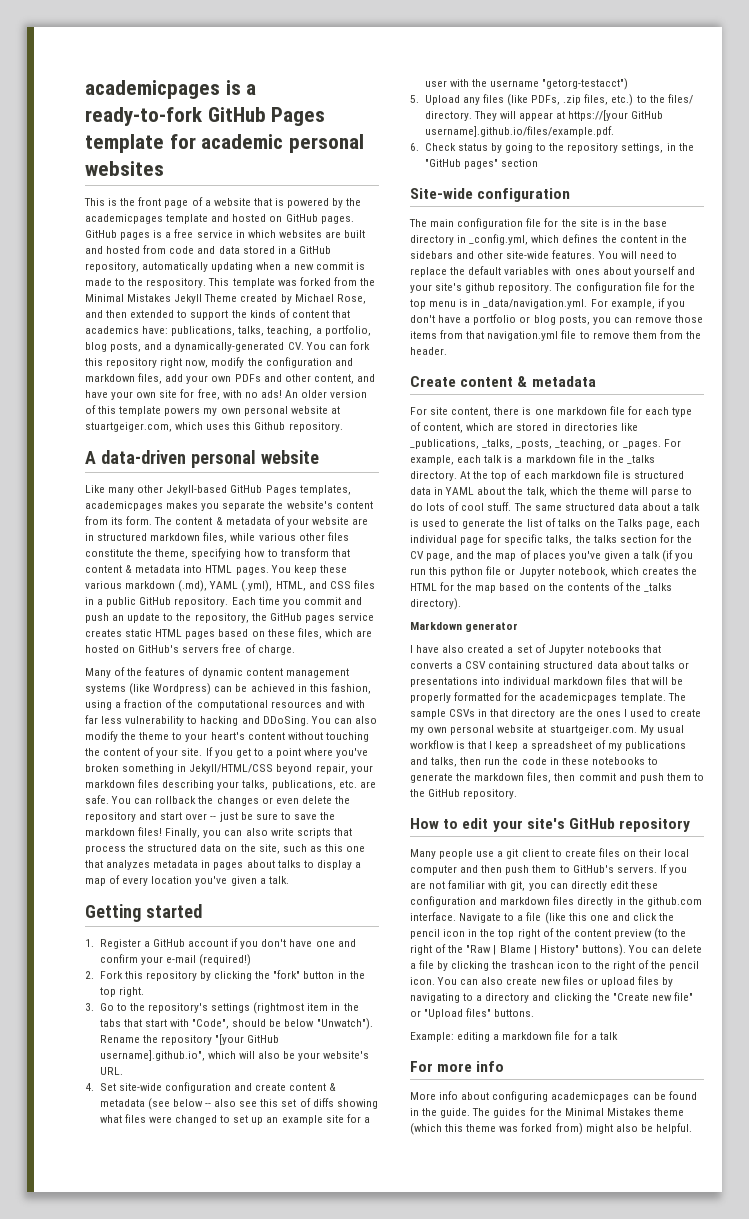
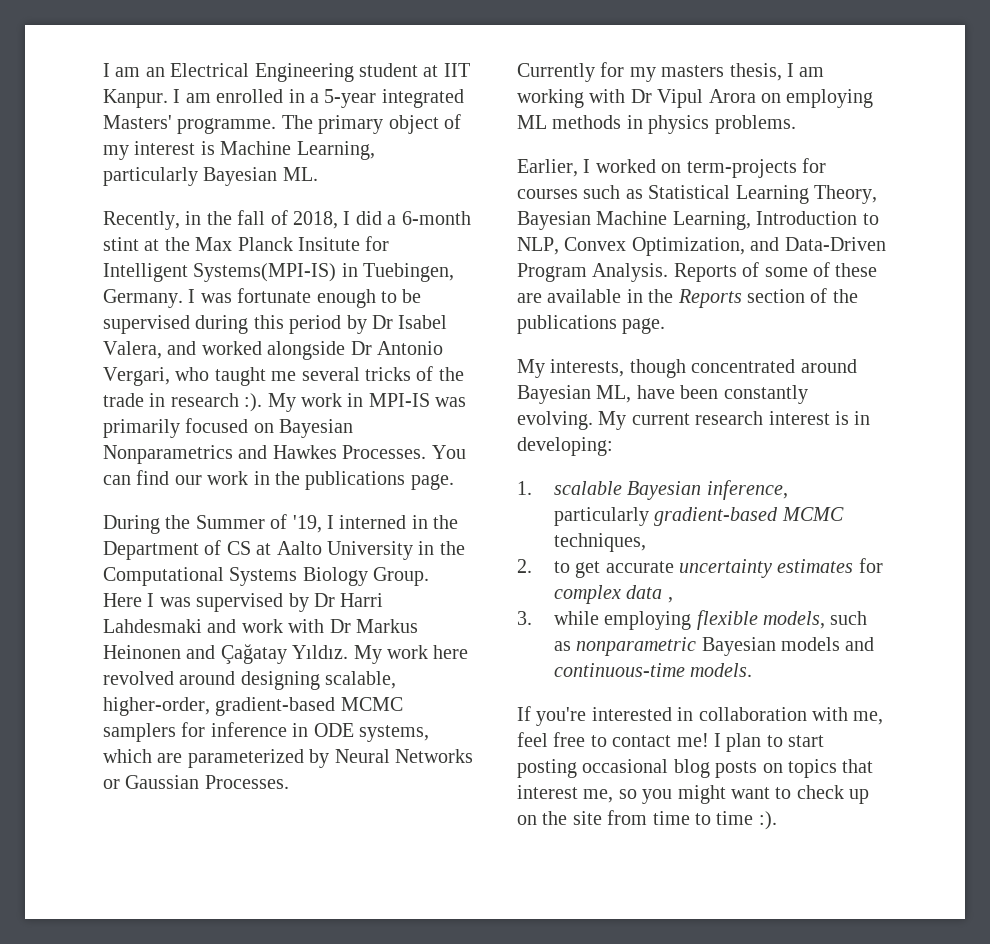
[85,80,257,99] [85,107,326,126] [85,134,365,153] [85,161,164,176] [84,197,362,208] [85,214,354,224] [85,229,366,240] [85,245,331,254] [85,262,365,272] [85,277,375,288] [85,294,366,304] [85,309,350,320] [85,325,371,336] [85,341,370,352] [85,357,353,368] [85,373,375,384] [85,389,368,400] [85,405,340,416] [85,422,343,432] [85,450,319,468] [85,485,351,495] [85,501,373,511] [85,516,369,527] [85,532,349,543] [85,548,350,559] [85,565,347,575] [85,580,375,592] [85,597,362,607] [85,613,374,623] [85,628,372,639] [85,644,295,655] [85,667,349,678] [85,683,371,695] [85,699,365,710] [85,715,377,726] [85,731,369,742] [85,747,369,758] [85,764,373,774] [85,779,376,790] [85,795,350,806] [85,812,336,822] [85,827,352,838] [85,844,366,854] [85,860,361,870] [85,875,289,886] [85,904,202,922] [85,938,356,949] [99,954,252,966] [85,970,365,981] [99,987,144,997] [85,1002,359,1014] [99,1018,373,1030] [99,1034,280,1045] [99,1050,370,1061] [99,1067,123,1075] [85,1082,337,1093] [99,1098,378,1110] [99,1114,370,1125] [424,78,629,90] [410,94,693,106] [424,110,664,121] [424,126,614,137] [410,143,694,153] [424,159,538,169] [410,188,571,202] [409,218,668,229] [410,234,687,245] [410,250,677,259] [410,266,695,277] [410,282,695,293] [410,298,685,309] [410,314,704,325] [410,330,701,341] [410,347,447,355] [410,376,596,387] [410,406,693,417] [410,422,638,433] [410,439,681,449] [410,454,655,465] [410,470,684,481] [410,487,693,497] [410,502,701,511] [410,518,701,529] [410,534,692,545] [410,550,694,562] [410,566,697,577] [410,582,673,593] [410,598,461,610] [410,622,519,632] [410,644,661,655] [410,661,689,671] [410,676,683,687] [410,692,686,703] [410,709,702,719] [410,725,684,735] [410,740,686,751] [410,757,658,767] [410,772,704,783] [410,789,518,799] [410,818,691,832] [410,848,690,859] [410,864,687,875] [410,880,658,891] [410,896,702,907] [410,912,675,924] [410,928,687,940] [410,944,703,956] [410,960,700,971] [410,976,674,987] [410,992,693,1003] [410,1008,535,1019] [410,1031,618,1042] [410,1061,505,1072] [410,1091,697,1102] [410,1107,684,1118] [410,1123,692,1135] academicpages is a ready-to-fork GitHub Pages template for academic personal websites // This is the front page of a website that is powered by the academicpages template and hosted on GitHub pages. GitHub pages is a free service in which websites are built and hosted from code and data stored in a GitHub repository, automatically updating when a new commit is made to the respository. This template was forked from the Minimal Mistakes Jekyll Theme created by Michael Rose, and then extended to support the kinds of content that academics have: publications, talks, teaching, a portfolio, blog posts, and a dynamically-generated CV. You can fork this repository right now, modify the configuration and markdown files, add your own PDFs and other content, and have your own site for free, with no ads! An older version of this template powers my own personal website at stuartgeiger.com, which uses this Github repository. // A data-driven personal website // Like many other Jekyll-based GitHub Pages templates, academicpages makes you separate the website's content from its form. The content & metadata of your website are in structured markdown files, while various other files constitute the theme, specifying how to transform that content & metadata into HTML pages. You keep these various markdown (.md), YAML (.yml), HTML, and CSS files in a public GitHub repository. Each time you commit and push an update to the repository, the GitHub pages service creates static HTML pages based on these files, which are hosted on GitHub's servers free of charge. // Many of the features of dynamic content management systems (like Wordpress) can be achieved in this fashion, using a fraction of the computational resources and with far less vulnerability to hacking and DDoSing. You can also modify the theme to your heart's content without touching the content of your site. If you get to a point where you've broken something in Jekyll/HTML/CSS beyond repair, your markdown files describing your talks, publications, etc. are safe. You can rollback the changes or even delete the repository and start over -- just be sure to save the markdown files! Finally, you can also write scripts that process the structured data on the site, such as this one that analyzes metadata in pages about talks to display a map of every location you've given a talk. // Getting started // 1. Register a GitHub account if you don't have one and confirm your e-mail (required!) // 2. Fork this repository by clicking the "fork" button in the top right. // 3. Go to the repository's settings (rightmost item in the tabs that start with "Code", should be below "Unwatch"). Rename the repository "[your GitHub username].github.io", which will also be your website's URL. // 4. Set site-wide configuration and create content & metadata (see below -- also see this set of diffs showing what files were changed to set up an example site for a user with the username "getorg-testacct") // 5. Upload any files (like PDFs, .zip files, etc.) to the files/ directory. They will appear at https://[your GitHub username].github.io/files/example.pdf. // 6. Check status by going to the repository settings, in the "GitHub pages" section // Site-wide configuration // The main configuration file for the site is in the base directory in _config.yml, which defines the content in the sidebars and other site-wide features. You will need to replace the default variables with ones about yourself and your site's github repository. The configuration file for the top menu is in _data/navigation.yml. For example, if you don't have a portfolio or blog posts, you can remove those items from that navigation.yml file to remove them from the header. // Create content & metadata // For site content, there is one markdown file for each type of content, which are stored in directories like _publications, _talks, _posts, _teaching, or _pages. For example, each talk is a markdown file in the _talks directory. At the top of each markdown file is structured data in YAML about the talk, which the theme will parse to do lots of cool stuff. The same structured data about a talk is used to generate the list of talks on the Talks page, each individual page for specific talks, the talks section for the CV page, and the map of places you've given a talk (if you run this python file or Jupyter notebook, which creates the HTML for the map based on the contents of the _talks directory). // Markdown generator // I have also created a set of Jupyter notebooks that converts a CSV containing structured data about talks or presentations into individual markdown files that will be properly formatted for the academicpages template. The sample CSVs in that directory are the ones I used to create my own personal website at stuartgeiger.com. My usual workflow is that I keep a spreadsheet of my publications and talks, then run the code in these notebooks to generate the markdown files, then commit and push them to the GitHub repository. // How to edit your site's GitHub repository // Many people use a git client to create files on their local computer and then push them to GitHub's servers. If you are not familiar with git, you can directly edit these configuration and markdown files directly in the github.com interface. Navigate to a file (like this one and click the pencil icon in the top right of the content preview (to the right of the "Raw | Blame | History" buttons). You can delete a file by clicking the trashcan icon to the right of the pencil icon. You can also create new files or upload files by navigating to a directory and clicking the "Create new file" or "Upload files" buttons. // Example: editing a markdown file for a talk // For more info // More info about configuring academicpages can be found in the guide. The guides for the Minimal Mistakes theme (which this theme was forked from) might also be helpful. -> [103,63,470,82] [103,89,464,108] [103,114,461,134] [103,141,375,160] [103,167,318,186] [103,210,471,230] [103,236,390,251] [103,263,455,282] [103,288,422,308] [103,315,448,334] [103,341,443,360] [103,366,464,386] [103,393,467,412] [103,418,354,438] [103,445,466,464] [103,470,454,490] [103,514,459,534] [103,540,465,560] [103,567,430,586] [103,593,384,612] [103,619,418,633] [103,644,469,664] [103,671,397,690] [103,697,403,716] [103,722,429,742] [103,749,473,768] [103,775,289,789] [517,62,825,82] [517,89,874,108] [517,115,796,134] [517,158,826,178] [517,185,877,204] [517,211,879,230] [517,237,886,256] [517,262,878,282] [517,288,858,308] [517,315,666,334] [517,359,857,378] [517,385,808,404] [517,411,871,430] [517,437,613,456] [517,480,788,500] [553,507,844,526] [553,533,646,552] [517,558,883,578] [553,585,673,604] [517,610,868,630] [553,637,875,656] [553,663,753,677] [517,706,884,726] [517,732,825,752] [517,759,874,778] [517,785,870,804] [517,810,777,830] I am an Electrical Engineering student at IIT Kanpur. I am enrolled in a 5-year integrated Masters' programme. The primary object of my interest is Machine Learning, particularly Bayesian ML. // Recently, in the fall of 2018, I did a 6-month stint at the Max Planck Insitute for Intelligent Systems(MPI-IS) in Tuebingen, Germany. I was fortunate enough to be supervised during this period by Dr Isabel Valera, and worked alongside Dr Antonio Vergari, who taught me several tricks of the trade in research :). My work in MPI-IS was primarily focused on Bayesian Nonparametrics and Hawkes Processes. You can find our work in the publications page. // During the Summer of '19, I interned in the Department of CS at Aalto University in the Computational Systems Biology Group. Here I was supervised by Dr Harri Lahdesmaki and work with Dr Markus Heinonen and Çağatay Yıldız. My work here revolved around designing scalable, higher-order, gradient-based MCMC samplers for inference in ODE systems, which are parameterized by Neural Networks or Gaussian Processes. // Currently for my masters thesis, I am working with Dr Vipul Arora on employing ML methods in physics problems. // Earlier, I worked on term-projects for courses such as Statistical Learning Theory, Bayesian Machine Learning, Introduction to NLP, Convex Optimization, and Data-Driven Program Analysis. Reports of some of these are available in the Reports section of the publications page. // My interests, though concentrated around Bayesian ML, have been constantly evolving. My current research interest is in developing: // 1. scalable Bayesian inference, particularly gradient-based MCMC techniques, // 2. to get accurate uncertainty estimates for complex data , // 3. while employing flexible models, such as nonparametric Bayesian models and continuous-time models. // If you're interested in collaboration with me, feel free to contact me! I plan to start posting occasional blog posts on topics that interest me, so you might want to check up on the site from time to time :).

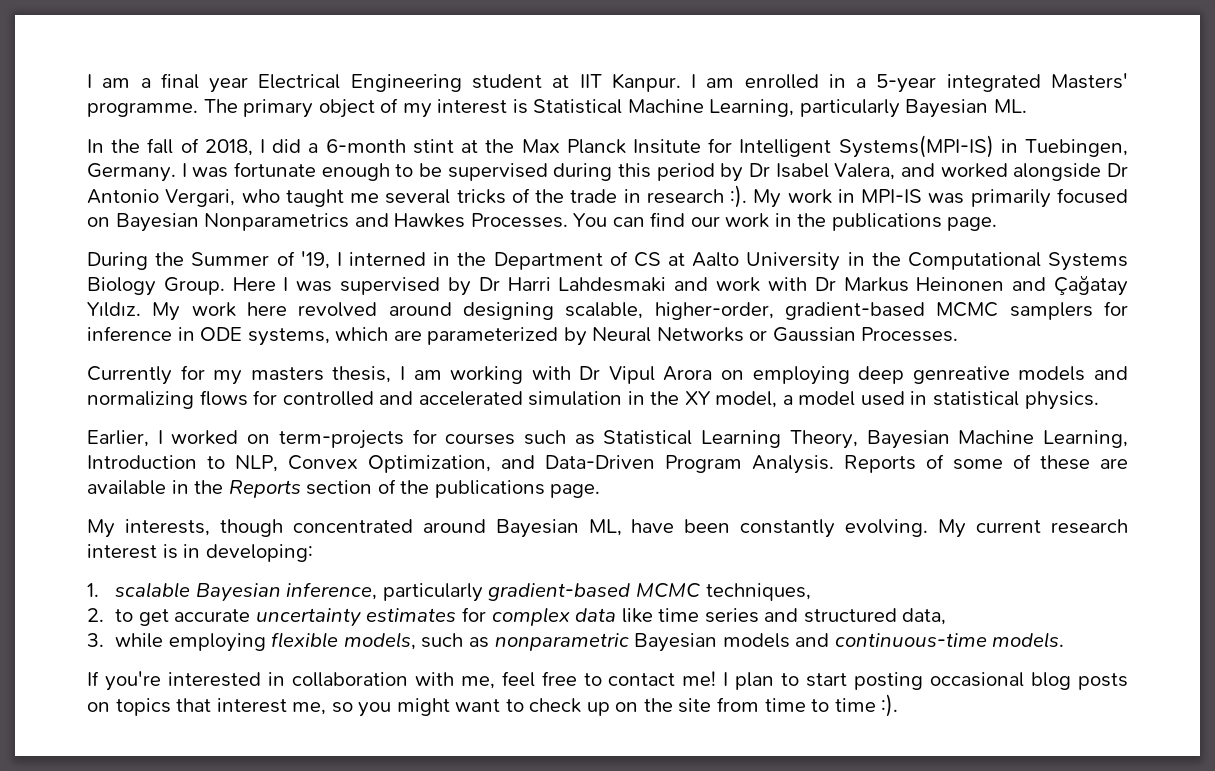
[103,63,165,77] I am an -> [87,73,249,93] I am a final year
(215, 148) none -> [533,99,623,114] Statistical
[103,211,202,230] Recently, in -> [87,139,104,153] In
[517,115,796,134] ML methods in physics problems. -> [858,366,1129,384] [87,390,1099,410] deep genreative models and normalizing flows for controlled and accelerated simulation in the XY model, a model used in statistical physics.
[667,597,673,603] , -> [621,608,947,625] like time series and structured data,

